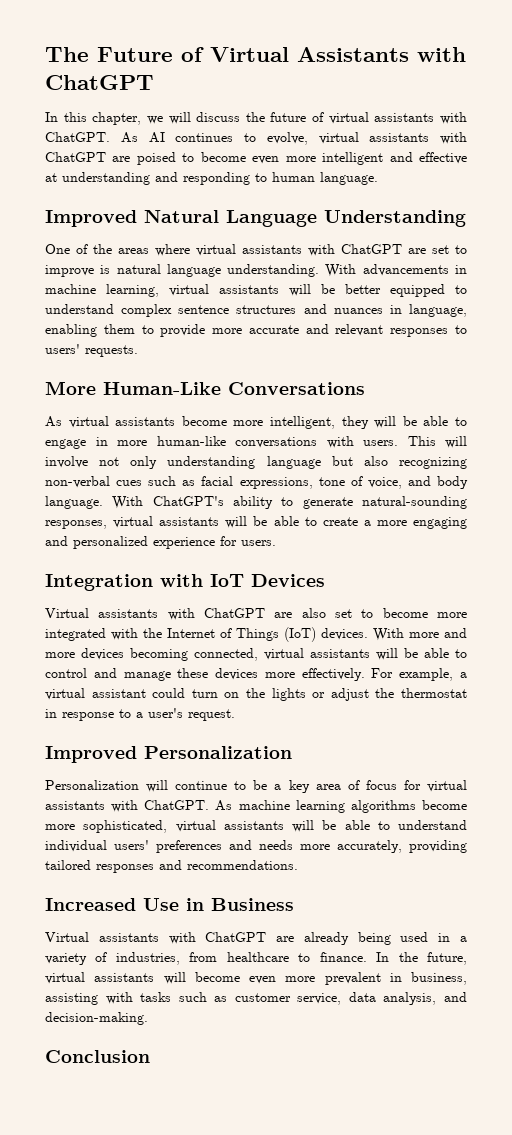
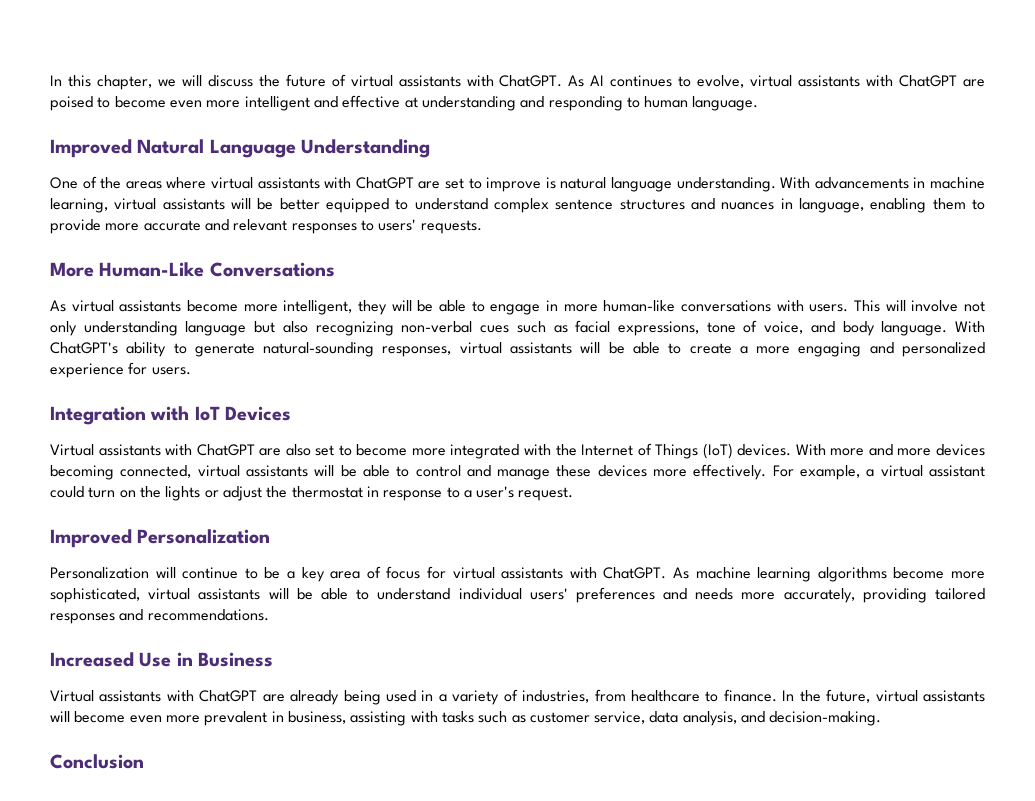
[45,47,466,62] [45,75,154,90] The Future of Virtual Assistants with ChatGPT // -> (50, 80) none

